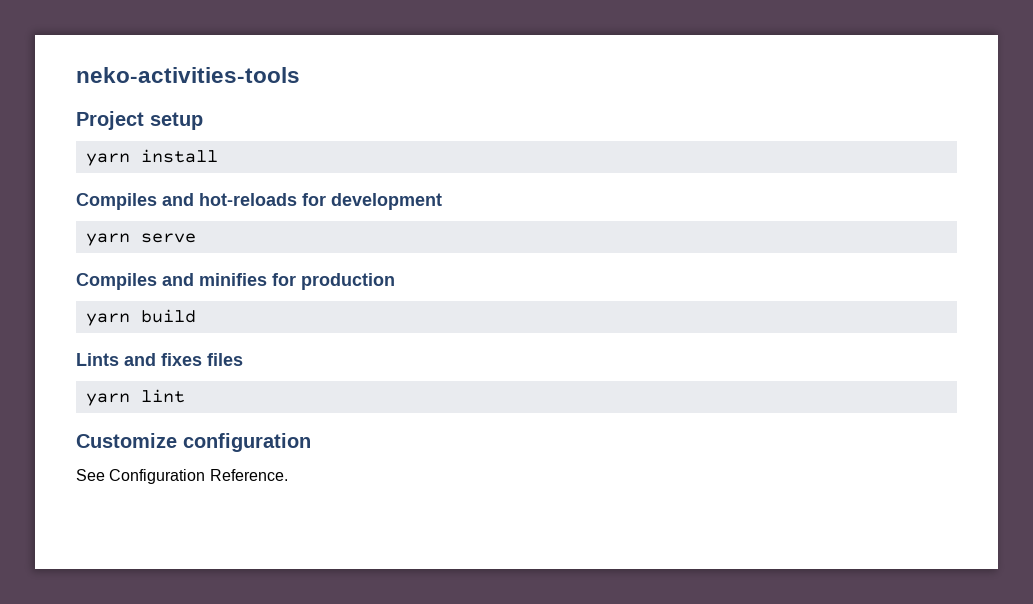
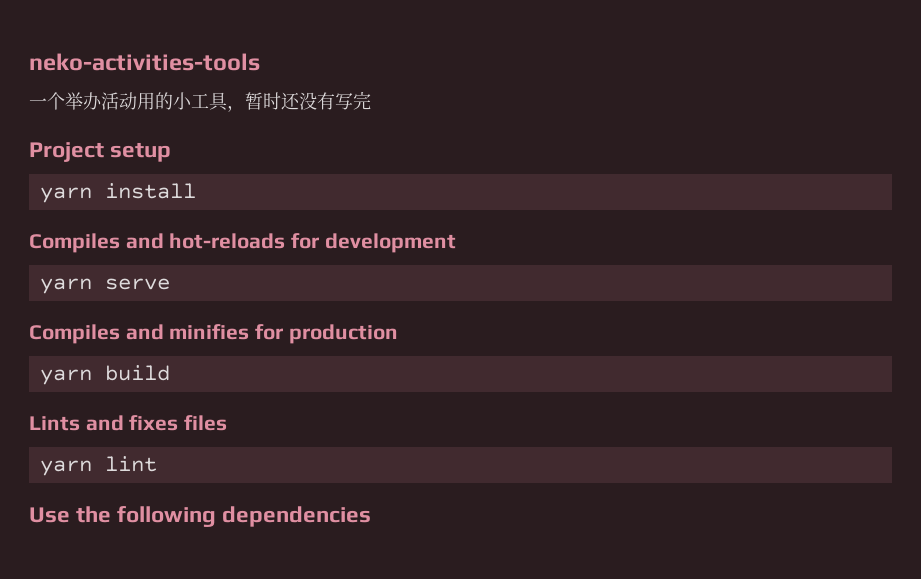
(300, 75) none -> [29,91,371,112] // 一个举办活动用的小工具，暂时还没有写完
[76,433,311,452] [76,469,288,484] Customize configuration // See Configuration Reference. -> [29,506,372,527] Use the following dependencies

